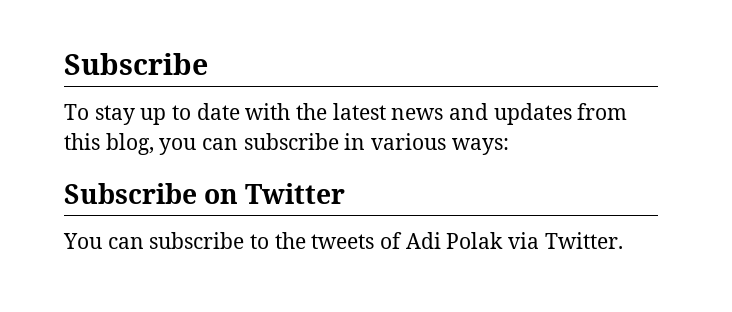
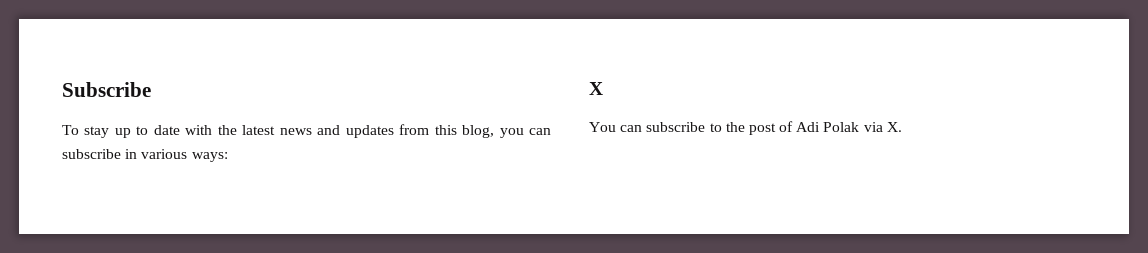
[64,183,346,204] Subscribe on Twitter -> [589,82,603,95] X
[311,234,375,249] tweets -> [748,123,776,135] post
[544,232,623,249] Twitter. -> [886,122,902,132] X.

